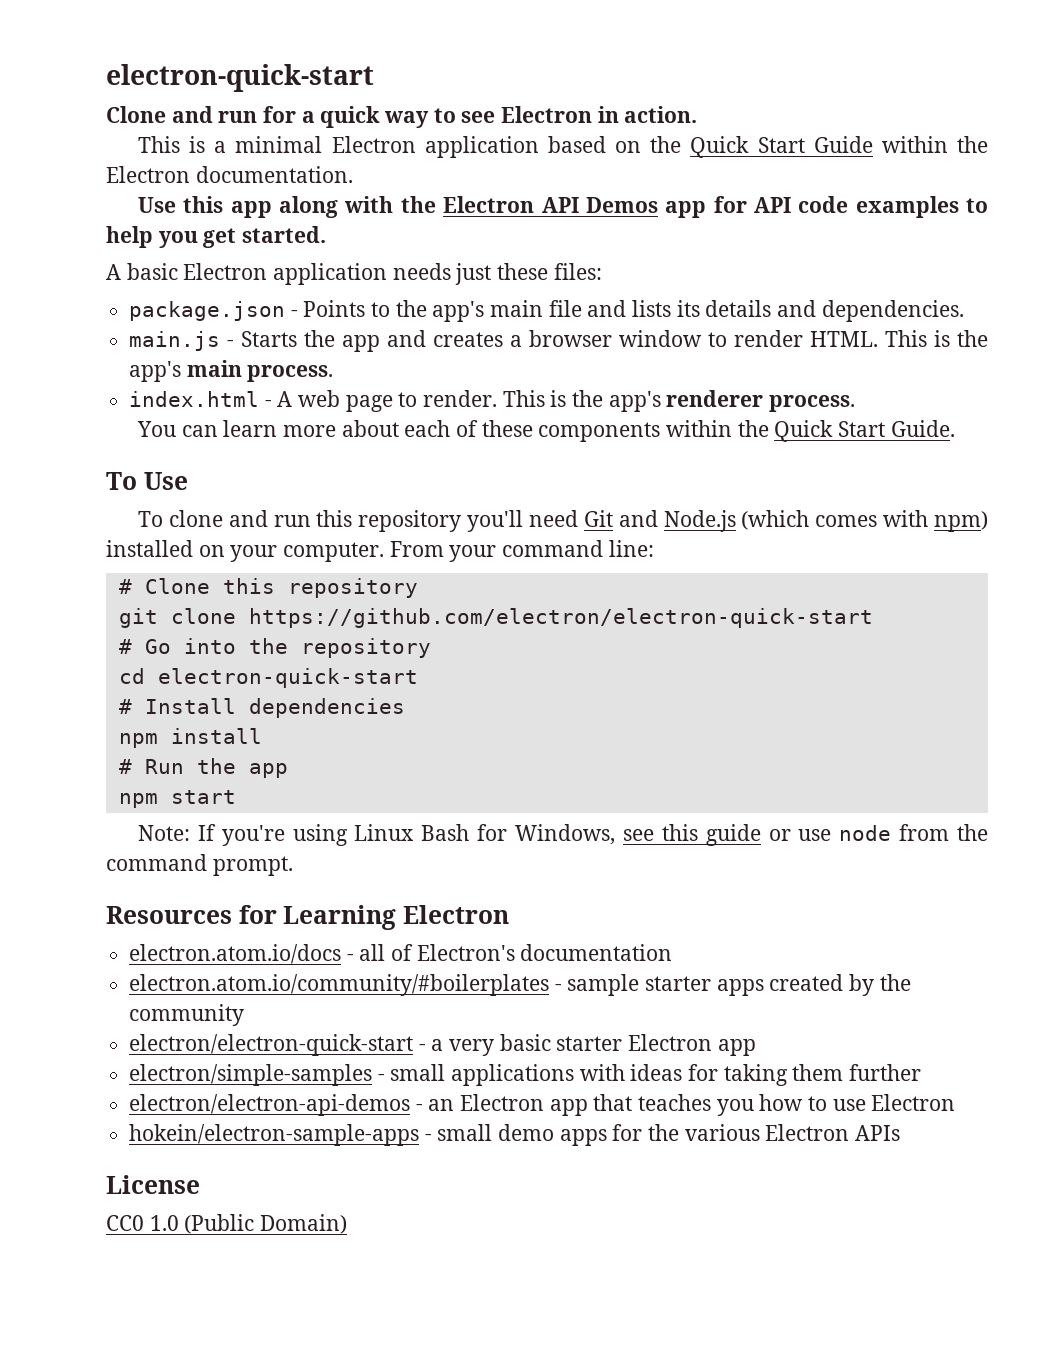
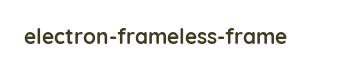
[106,64,374,92] [106,106,698,128] [138,136,989,158] [106,166,353,183] [138,196,988,218] [106,226,327,248] [106,263,602,285] [129,300,964,322] [129,330,988,352] [129,360,334,382] [129,390,856,412] [137,420,955,442] [106,472,188,490] [138,510,988,532] [106,540,654,562] [118,578,418,598] [118,608,873,628] [118,638,431,658] [118,668,418,688] [118,698,405,718] [118,728,262,748] [118,758,288,778] [118,790,236,808] [138,824,988,846] [106,854,293,876] [106,905,509,930] [129,944,673,964] [129,974,911,996] [129,1004,245,1026] [129,1034,756,1056] [129,1064,922,1086] [129,1094,956,1116] [129,1124,901,1146] [106,1175,200,1194] [106,1214,348,1234] electron-quick-start // Clone and run for a quick way to see Electron in action. // This is a minimal Electron application based on the Quick Start Guide within the Electron documentation. // Use this app along with the Electron API Demos app for API code examples to help you get started. // A basic Electron application needs just these files: // package.json - Points to the app's main file and lists its details and dependencies. // main.js - Starts the app and creates a browser window to render HTML. This is the app's main process. // index.html - A web page to render. This is the app's renderer process. // You can learn more about each of these components within the Quick Start Guide. // To Use // To clone and run this repository you'll need Git and Node.js (which comes with npm) installed on your computer. From your command line: // # Clone this repository // git clone https://github.com/electron/electron-quick-start // # Go into the repository // cd electron-quick-start // # Install dependencies // npm install // # Run the app // npm start // Note: If you're using Linux Bash for Windows, see this guide or use node from the command prompt. // Resources for Learning Electron // electron.atom.io/docs - all of Electron's documentation // electron.atom.io/community/#boilerplates - sample starter apps created by the community // electron/electron-quick-start - a very basic starter Electron app // electron/simple-samples - small applications with ideas for taking them further // electron/electron-api-demos - an Electron app that teaches you how to use Electron // hokein/electron-sample-apps - small demo apps for the various Electron APIs // License // CC0 1.0 (Public Domain) -> [24,28,287,44] electron-frameless-frame

